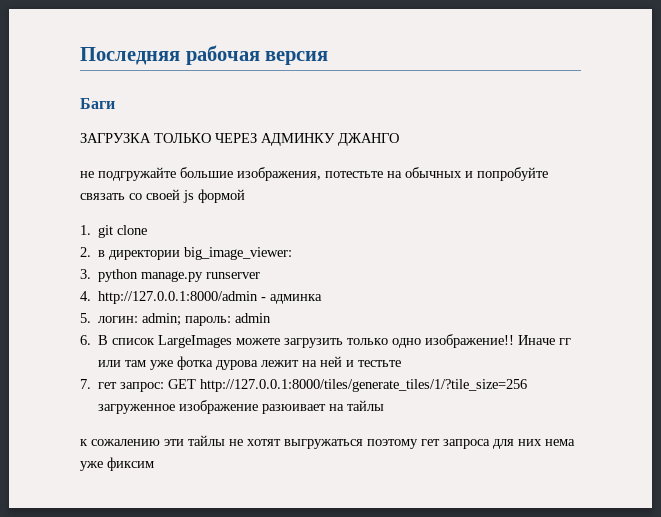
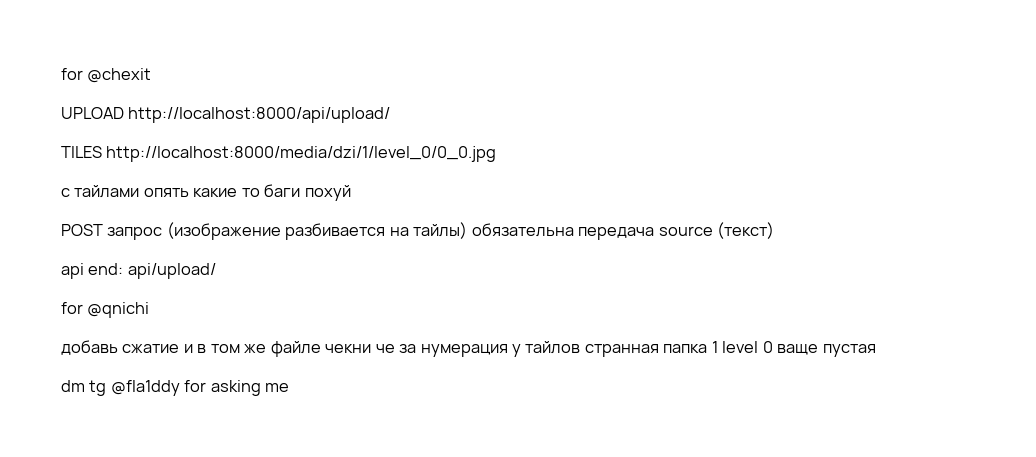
[80,45,329,65] [80,98,115,109] [80,133,399,146] [80,167,548,181] [80,189,245,203] [80,225,148,238] [80,247,293,260] [80,269,261,282] [80,291,323,304] [80,313,272,326] [80,334,572,348] [98,356,402,370] [80,379,528,392] [98,400,385,414] [80,435,575,449] [80,457,154,471] Последняя рабочая версия // Баги // ЗАГРУЗКА ТОЛЬКО ЧЕРЕЗ АДМИНКУ ДЖАНГО // не подгружайте большие изображения, потестьте на обычных и попробуйте связать со своей js формой // 1. git clone // 2. в директории big_image_viewer: // 3. python manage.py runserver // 4. http://127.0.0.1:8000/admin - админка // 5. логин: admin; пароль: admin // 6. В список LargeImages можете загрузить только одно изображение!! Иначе гг или там уже фотка дурова лежит на ней и тестьте // 7. гет запрос: GET http://127.0.0.1:8000/tiles/generate_tiles/1/?tile_size=256 загруженное изображение разюивает на тайлы // к сожалению эти тайлы не хотят выгружаться поэтому гет запроса для них нема уже фиксим -> [61,68,152,83] [61,107,391,123] [61,146,497,162] [61,184,351,201] [61,222,775,240] [61,263,216,279] [61,302,150,318] [61,340,876,357] [61,380,290,396] for @chexit // UPLOAD http://localhost:8000/api/upload/ // TILES http://localhost:8000/media/dzi/1/level_0/0_0.jpg // с тайлами опять какие то баги похуй // POST запрос (изображение разбивается на тайлы) обязательна передача source (текст) // api end: api/upload/ // for @qnichi // добавь сжатие и в том же файле чекни че за нумерация у тайлов странная папка 1 level 0 ваще пустая // dm tg @fla1ddy for asking me

